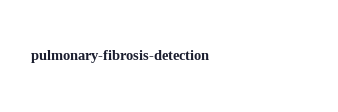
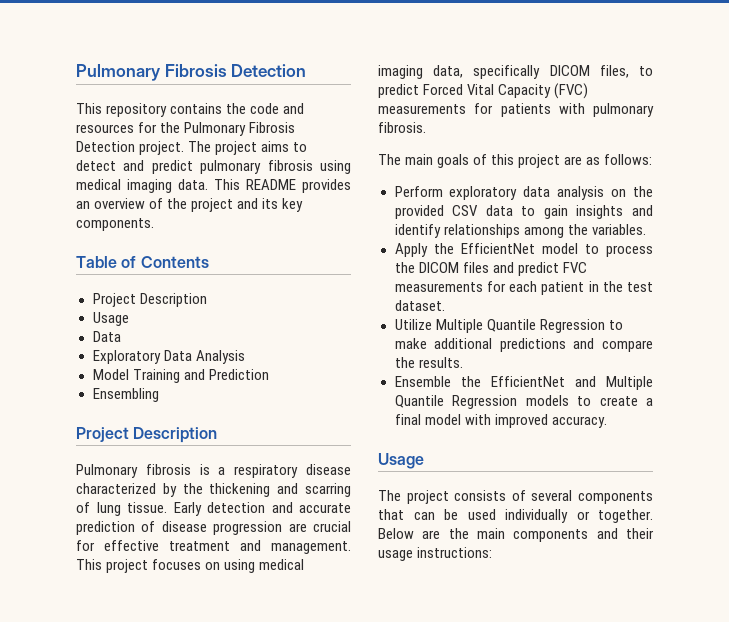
[31,50,209,63] pulmonary-fibrosis-detection -> [76,64,307,81] [76,103,305,117] [76,122,296,136] [76,141,308,155] [76,160,351,174] [76,179,351,193] [76,198,304,212] [76,218,154,231] [76,256,209,268] [92,293,207,307] [92,312,129,326] [92,331,121,342] [92,350,245,364] [92,369,269,383] [92,388,159,402] [76,427,218,443] [76,464,351,478] [76,483,351,497] [76,502,351,516] [76,521,351,535] [76,540,351,554] [76,559,305,573] [378,65,653,79] [378,83,589,99] [378,103,654,117] [378,122,426,133] [378,154,653,168] [394,186,653,200] [394,205,653,219] [394,224,646,238] [394,243,653,257] [394,262,587,276] [394,281,653,295] [394,300,445,311] [394,319,623,333] [394,338,653,352] [394,357,463,368] [394,376,653,390] [394,395,653,409] [394,414,607,428] [378,453,424,469] [378,490,653,504] [378,509,653,523] [378,528,654,542] [378,547,493,561] Pulmonary Fibrosis Detection // This repository contains the code and resources for the Pulmonary Fibrosis Detection project. The project aims to detect and predict pulmonary fibrosis using medical imaging data. This README provides an overview of the project and its key components. // Table of Contents // Project Description // Usage // Data // Exploratory Data Analysis // Model Training and Prediction // Ensembling // Project Description // Pulmonary fibrosis is a respiratory disease characterized by the thickening and scarring of lung tissue. Early detection and accurate prediction of disease progression are crucial for effective treatment and management. This project focuses on using medical imaging data, specifically DICOM files, to predict Forced Vital Capacity (FVC) measurements for patients with pulmonary fibrosis. // The main goals of this project are as follows: // Perform exploratory data analysis on the provided CSV data to gain insights and identify relationships among the variables. // Apply the EfficientNet model to process the DICOM files and predict FVC measurements for each patient in the test dataset. // Utilize Multiple Quantile Regression to make additional predictions and compare the results. // Ensemble the EfficientNet and Multiple Quantile Regression models to create a final model with improved accuracy. // Usage // The project consists of several components that can be used individually or together. Below are the main components and their usage instructions:

